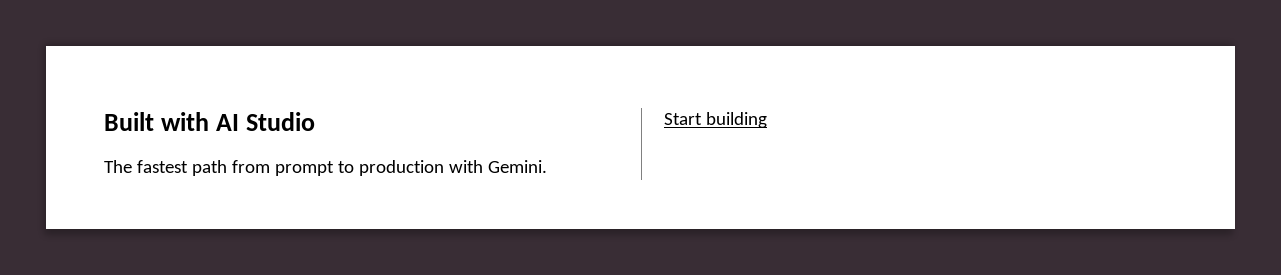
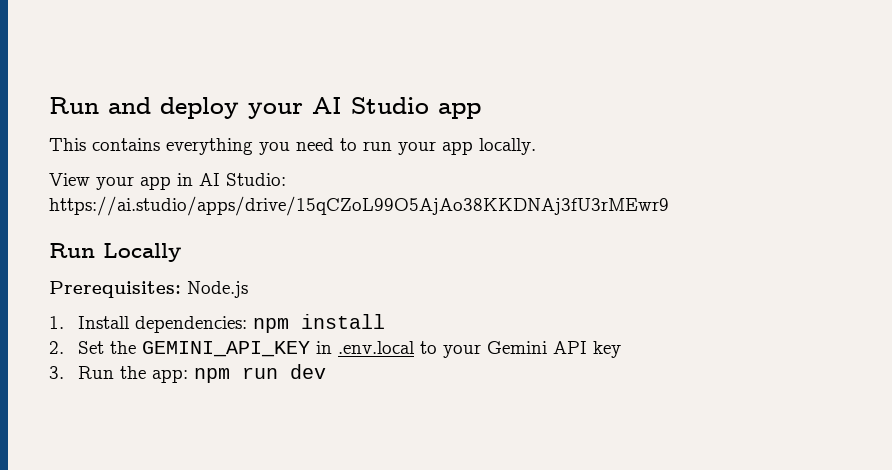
[104,112,316,131] [104,160,547,176] [664,112,767,128] Built with AI Studio // The fastest path from prompt to production with Gemini. // Start building -> [49,97,481,119] [49,138,536,155] [49,173,286,190] [49,196,669,216] [49,243,181,262] [49,281,248,298] [49,314,385,333] [49,341,621,358] [49,364,326,383] Run and deploy your AI Studio app // This contains everything you need to run your app locally. // View your app in AI Studio: https://ai.studio/apps/drive/15qCZoL99O5AjAo38KKDNAj3fU3rMEwr9 // Run Locally // Prerequisites: Node.js // 1. Install dependencies: npm install // 2. Set the GEMINI_API_KEY in .env.local to your Gemini API key // 3. Run the app: npm run dev

